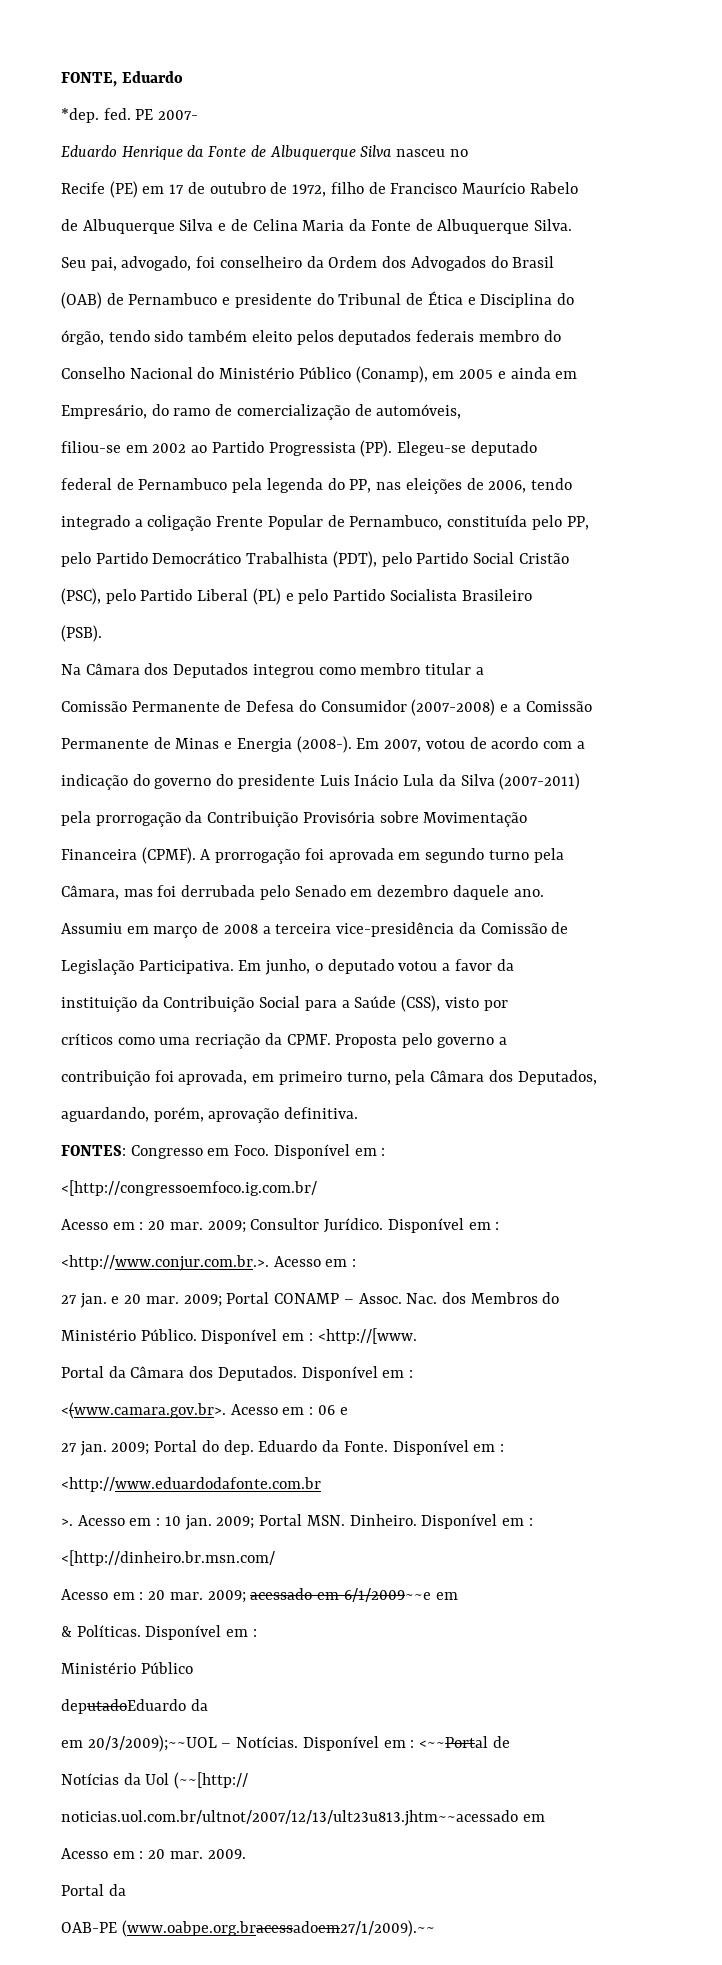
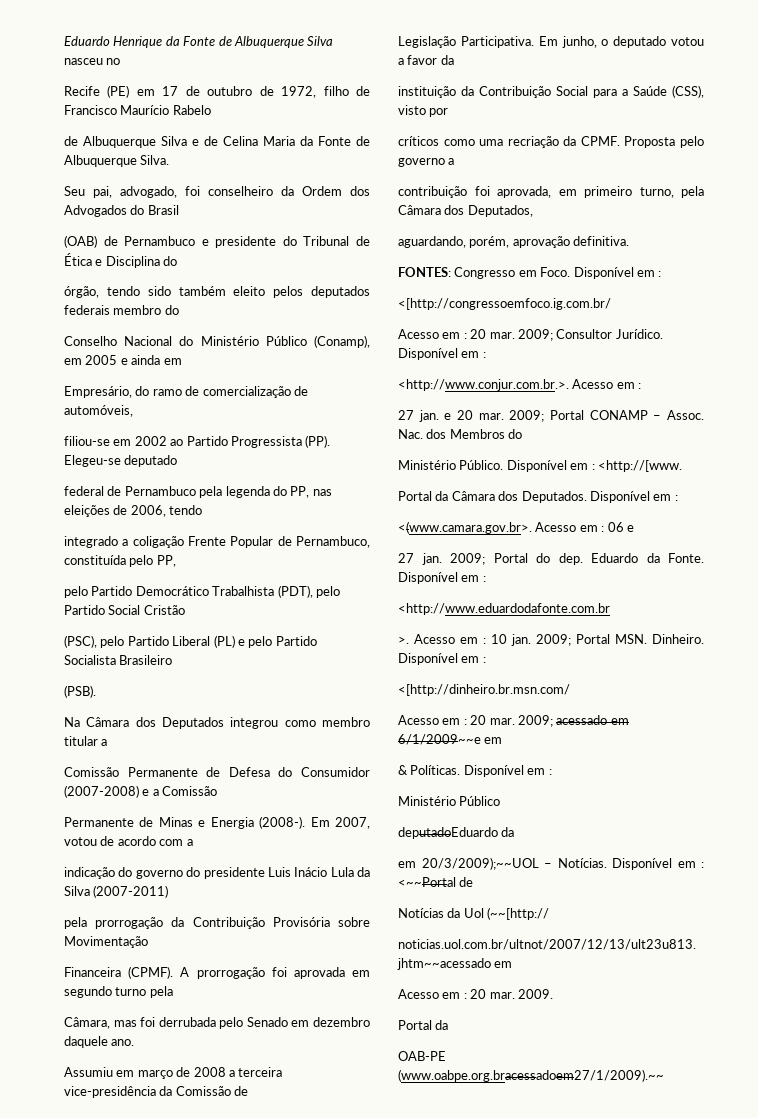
[61,71,183,87] [61,108,199,123] FONTE, Eduardo // *dep. fed. PE 2007- // -> (64, 41) none

